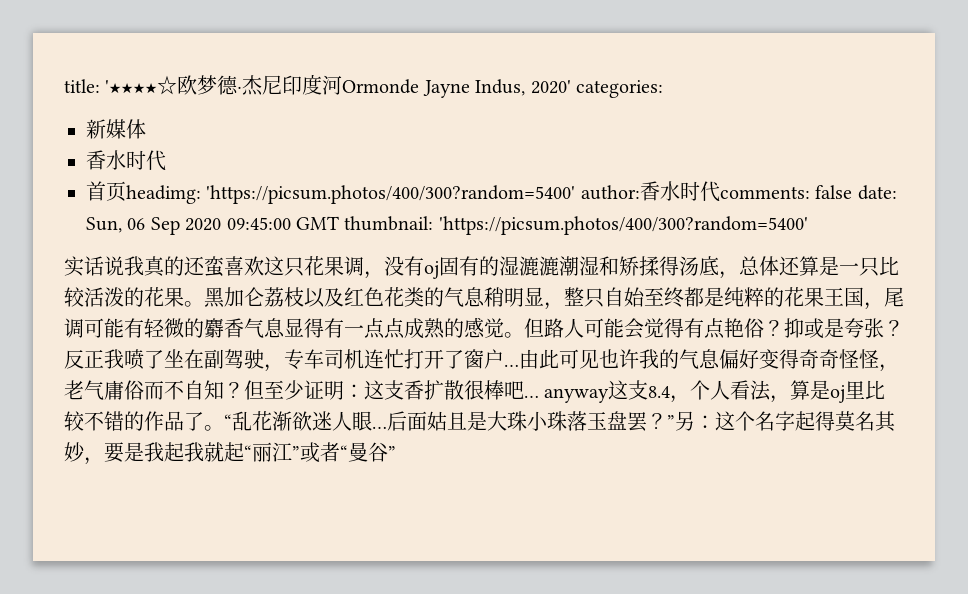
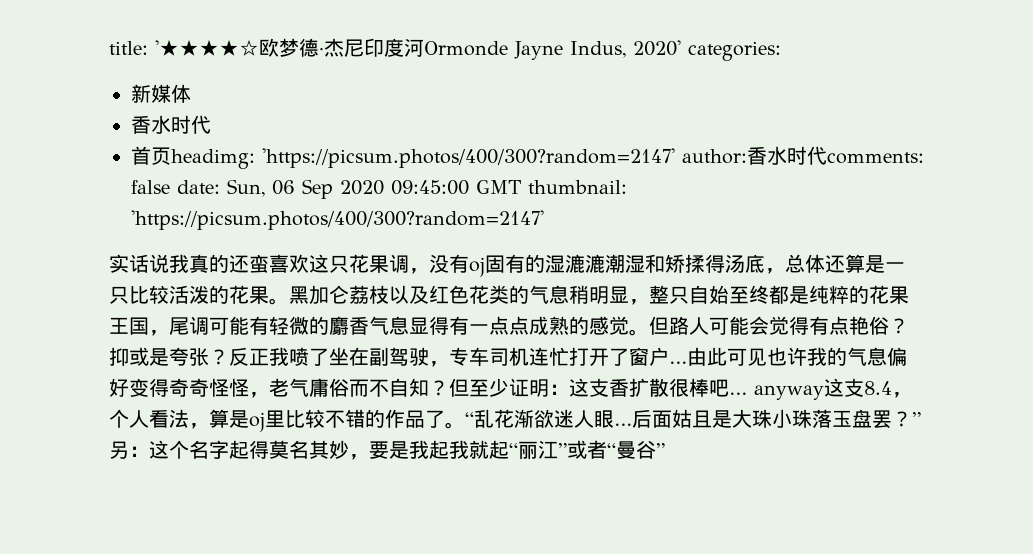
[206,185,576,204] 'https://picsum.photos/400/300?random=5400' -> [262,148,675,168] 'https://picsum.photos/400/300?random=2147'
[438,216,808,235] 'https://picsum.photos/400/300?random=5400' -> [131,210,544,230] 'https://picsum.photos/400/300?random=2147'

